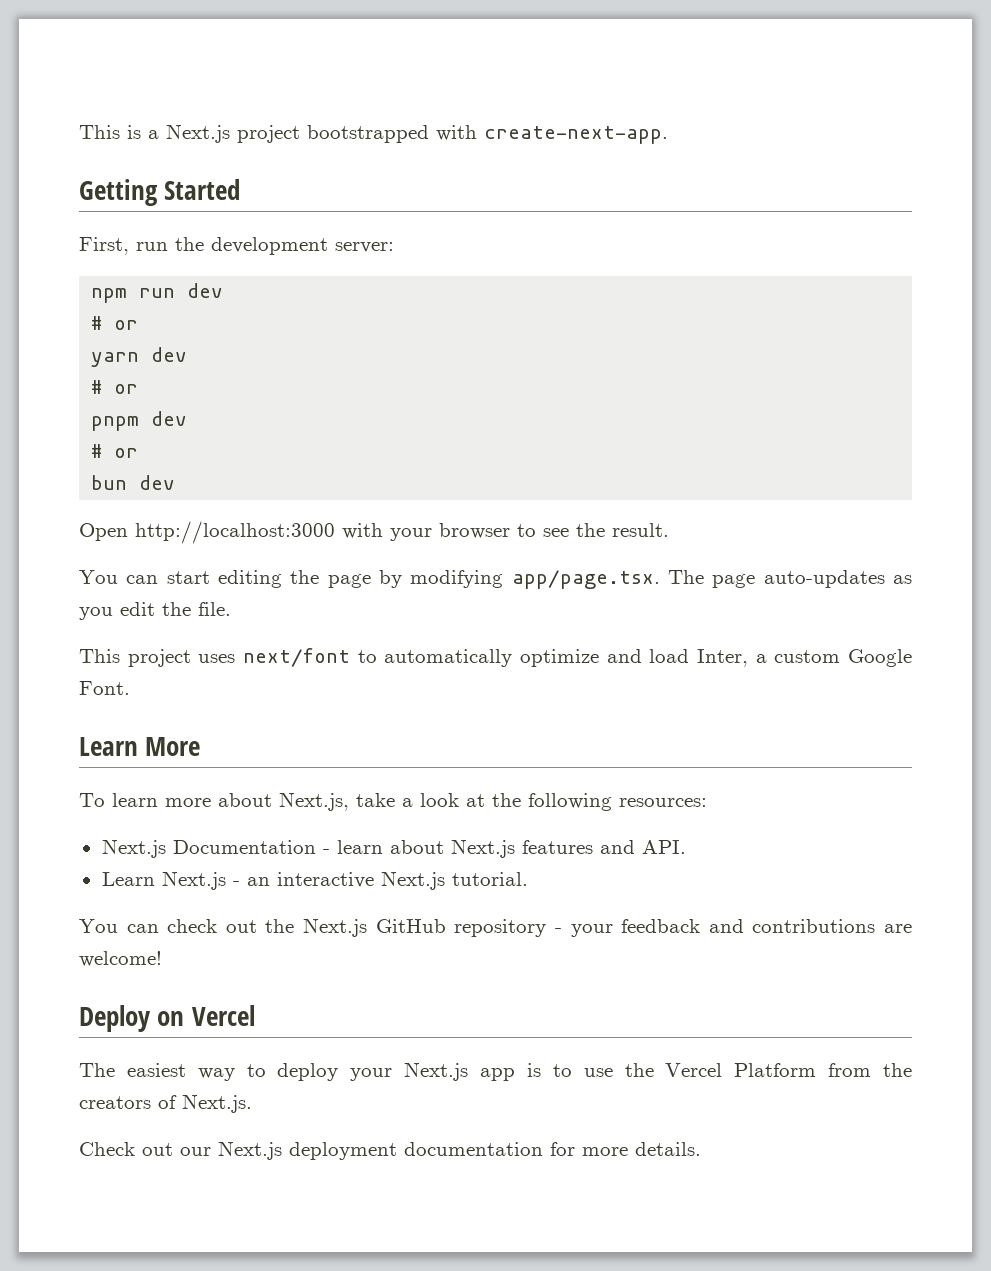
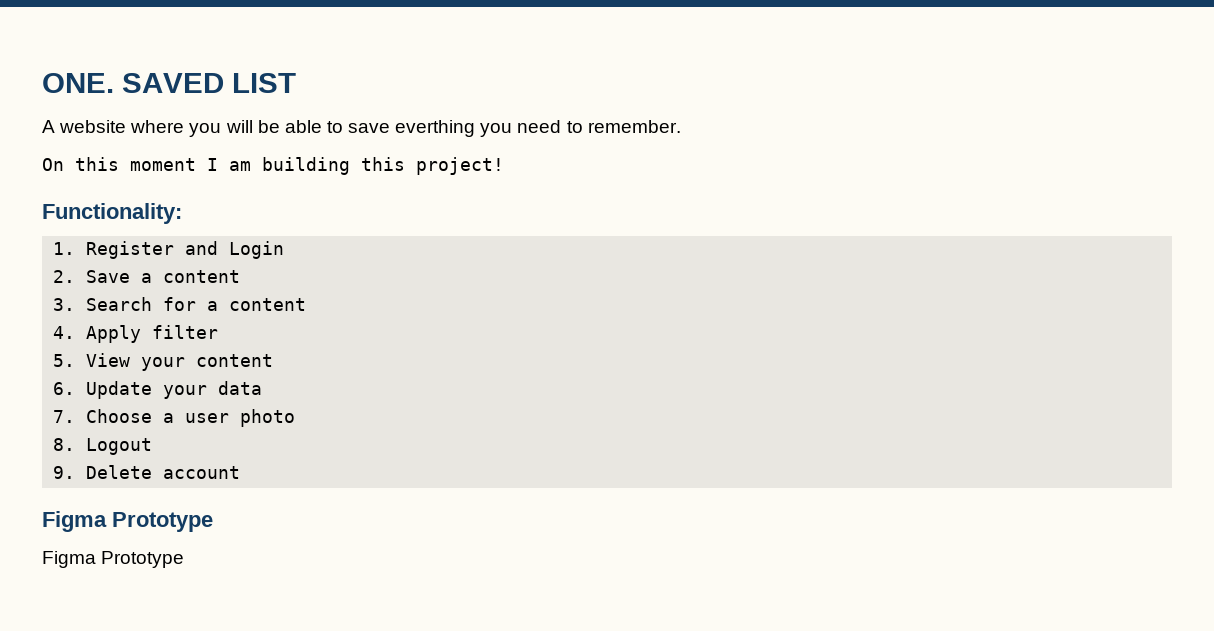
[79,124,668,144] [79,179,241,206] [79,237,394,255] [91,283,224,303] [91,316,139,330] [91,347,188,367] [91,380,139,394] [91,411,188,431] [91,444,139,458] [91,475,176,490] [79,521,669,544] [79,570,913,589] [79,602,231,620] [79,648,912,667] [79,681,130,695] [79,737,201,756] [79,792,707,811] [101,839,686,858] [101,871,528,890] [79,918,913,937] [79,951,162,967] [79,1005,255,1032] [79,1062,913,1081] [79,1094,252,1113] [79,1141,701,1160] This is a Next.js project bootstrapped with create-next-app. // Getting Started // First, run the development server: // npm run dev // # or // yarn dev // # or // pnpm dev // # or // bun dev // Open http://localhost:3000 with your browser to see the result. // You can start editing the page by modifying app/page.tsx. The page auto-updates as you edit the file. // This project uses next/font to automatically optimize and load Inter, a custom Google Font. // Learn More // To learn more about Next.js, take a look at the following resources: // Next.js Documentation - learn about Next.js features and API. // Learn Next.js - an interactive Next.js tutorial. // You can check out the Next.js GitHub repository - your feedback and contributions are welcome! // Deploy on Vercel // The easiest way to deploy your Next.js app is to use the Vercel Platform from the creators of Next.js. // Check out our Next.js deployment documentation for more details. -> [42,73,296,93] [42,120,681,137] [42,157,504,175] [42,203,182,224] [53,241,285,259] [53,270,241,283] [53,297,307,311] [53,325,219,343] [53,353,274,371] [53,381,263,399] [53,409,296,427] [53,438,153,455] [53,465,241,479] [42,511,213,532] [42,551,185,568] ONE. SAVED LIST // A website where you will be able to save everthing you need to remember. // On this moment I am building this project! // Functionality: // 1. Register and Login // 2. Save a content // 3. Search for a content // 4. Apply filter // 5. View your content // 6. Update your data // 7. Choose a user photo // 8. Logout // 9. Delete account // Figma Prototype // Figma Prototype

